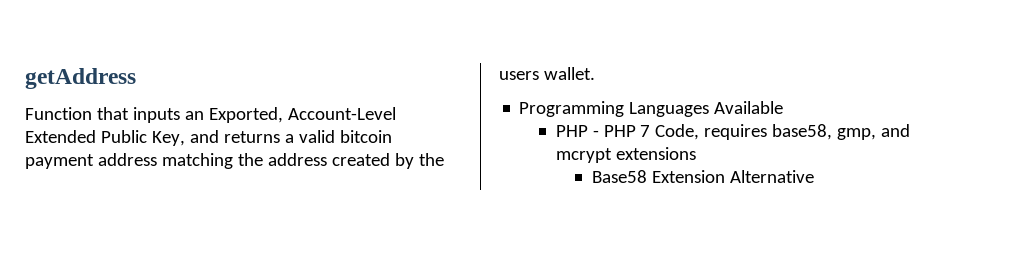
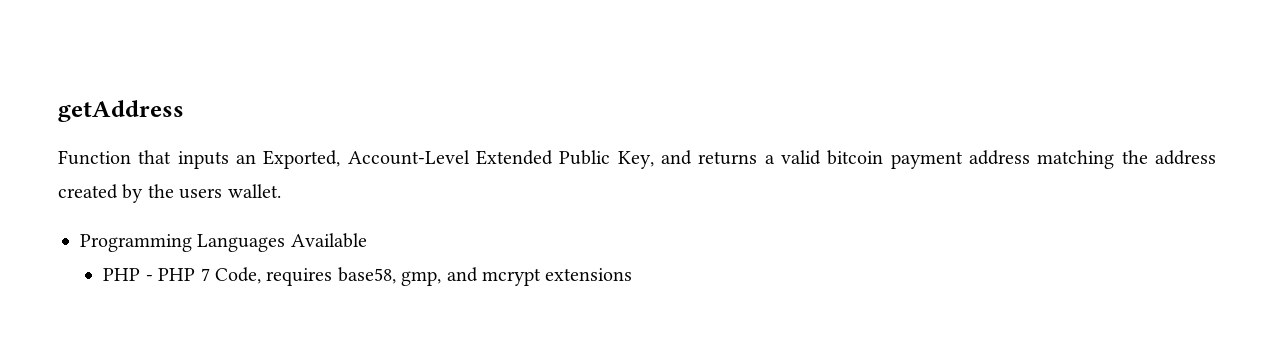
[591,170,814,183] // Base58 Extension Alternative -> (633, 274) none

